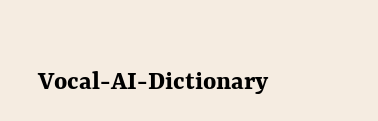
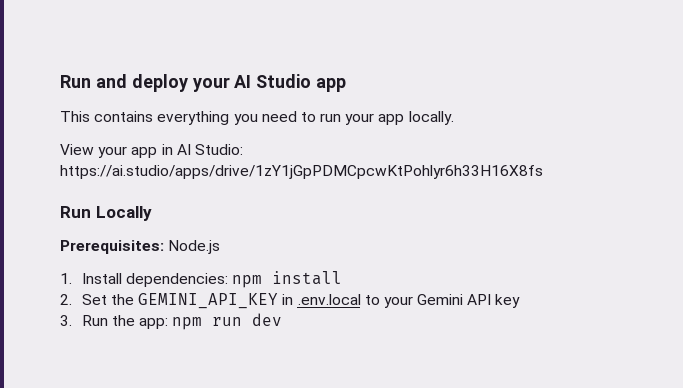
[37,71,269,94] Vocal-AI-Dictionary -> [60,74,347,92] [60,111,454,125] [60,144,243,158] [60,165,543,179] [60,206,152,221] [60,240,221,254] [60,271,343,288] [60,293,521,309] [60,313,283,330] Run and deploy your AI Studio app // This contains everything you need to run your app locally. // View your app in AI Studio: https://ai.studio/apps/drive/1zY1jGpPDMCpcwKtPohlyr6h33H16X8fs // Run Locally // Prerequisites: Node.js // 1. Install dependencies: npm install // 2. Set the GEMINI_API_KEY in .env.local to your Gemini API key // 3. Run the app: npm run dev

